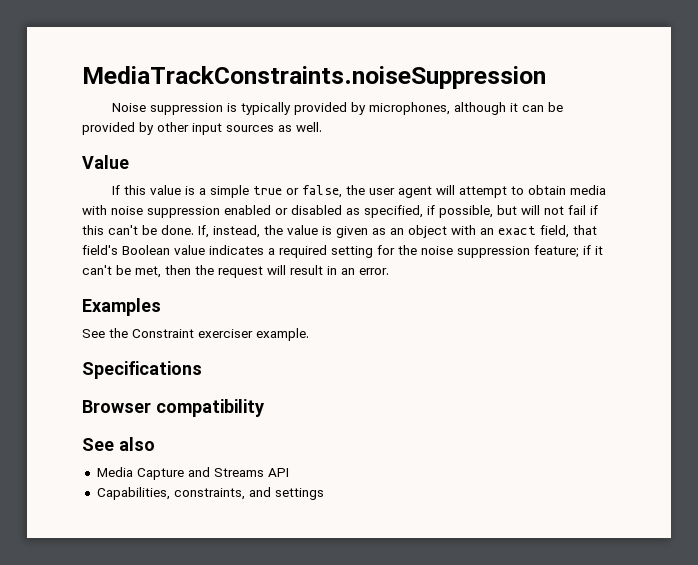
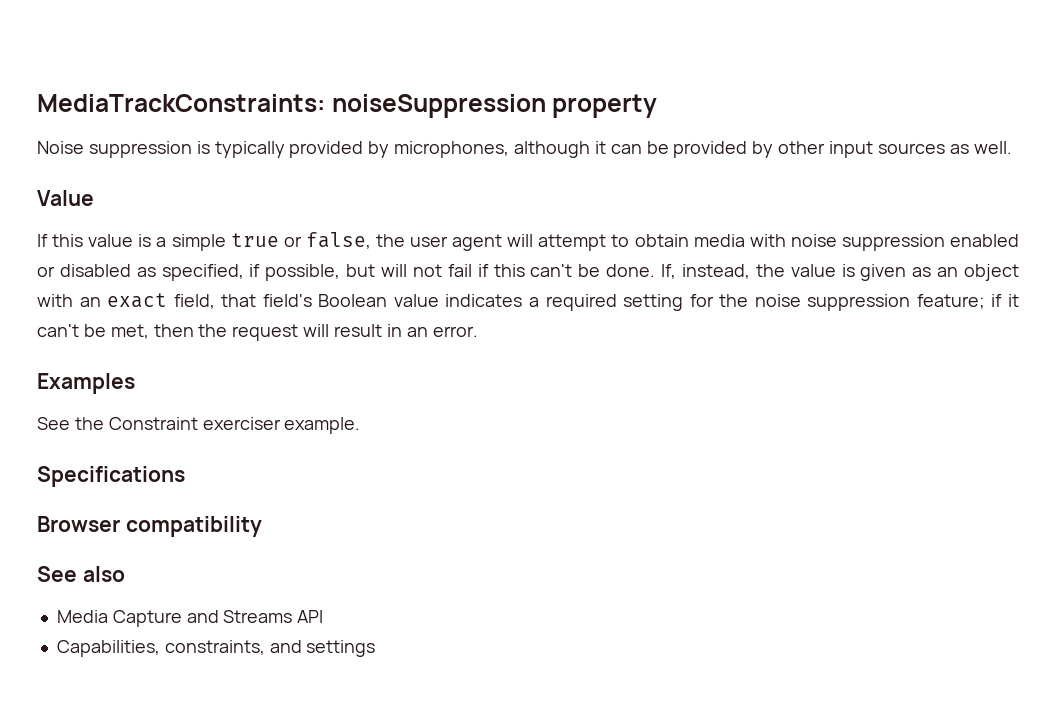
[82,66,546,89] MediaTrackConstraints.noiseSuppression -> [37,94,658,118] MediaTrackConstraints: noiseSuppression property

